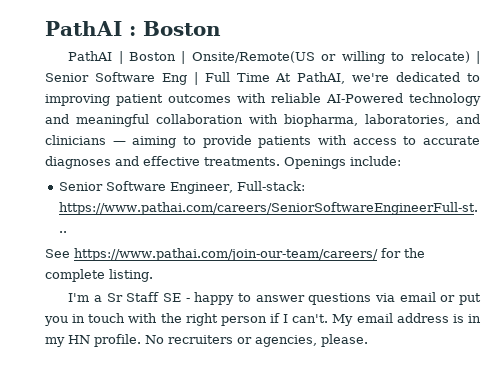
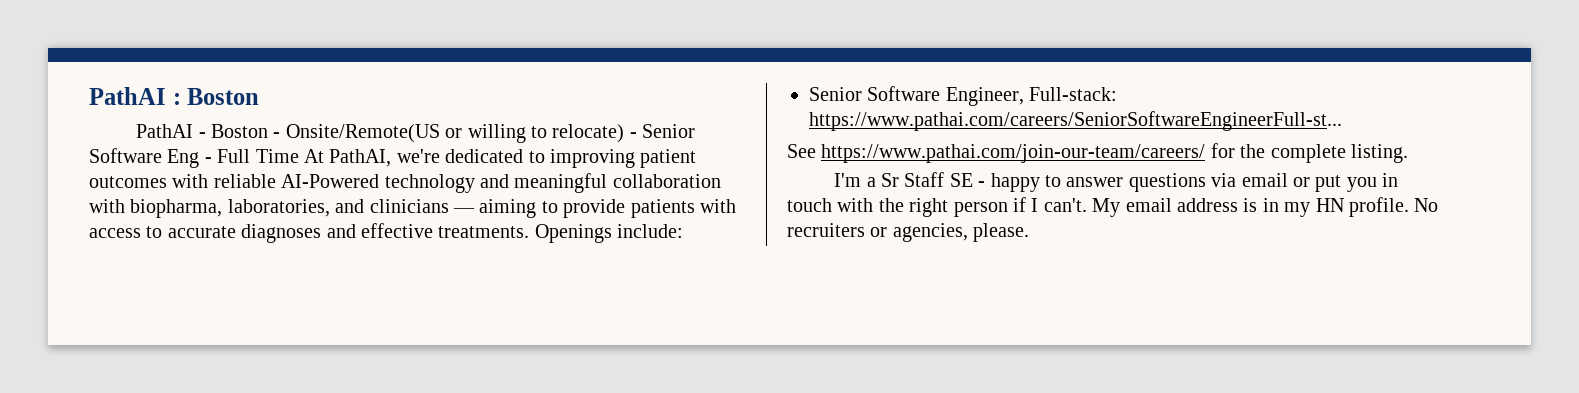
[118,51,186,64] | Boston | -> [198,124,281,138] - Boston -
[476,51,480,64] | -> [629,132,637,138] -
[193,72,198,85] | -> [204,157,212,163] -

